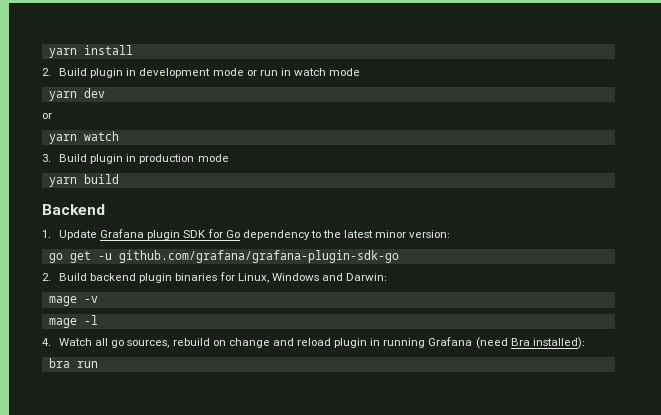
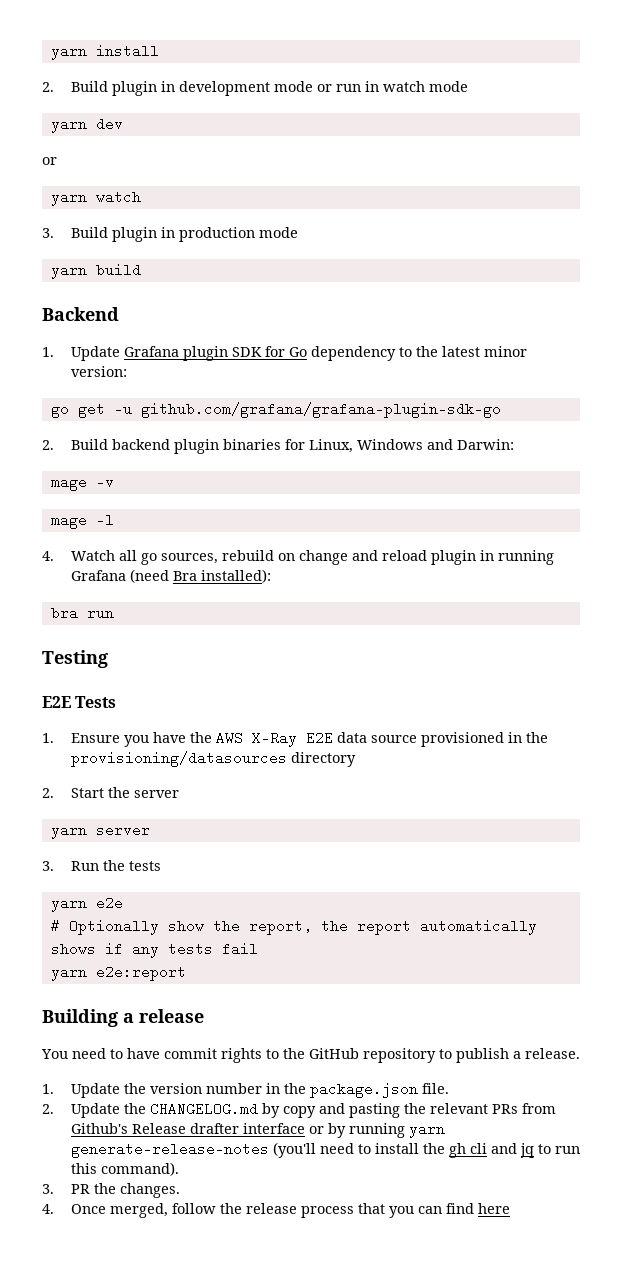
(98, 364) none -> [42,650,108,668] [42,696,117,708] [42,731,548,747] [70,751,356,767] [42,787,179,798] [50,823,150,839] [42,860,161,871] [50,896,123,912] [50,919,537,935] [50,942,258,958] [50,965,186,981] [42,1009,204,1027] [41,1048,580,1063] [42,1082,449,1098] [42,1102,556,1118] [70,1122,445,1138] [70,1142,580,1158] [70,1162,179,1176] [42,1183,180,1198] [42,1203,510,1218] // Testing // E2E Tests // 1. Ensure you have the AWS X-Ray E2E data source provisioned in the provisioning/datasources directory // 2. Start the server // yarn server // 3. Run the tests // yarn e2e // # Optionally show the report, the report automatically shows if any tests fail // yarn e2e:report // Building a release // You need to have commit rights to the GitHub repository to publish a release. // 1. Update the version number in the package.json file. // 2. Update the CHANGELOG.md by copy and pasting the relevant PRs from Github's Release drafter interface or by running yarn generate-release-notes (you'll need to install the gh cli and jq to run this command). // 3. PR the changes. // 4. Once merged, follow the release process that you can find here

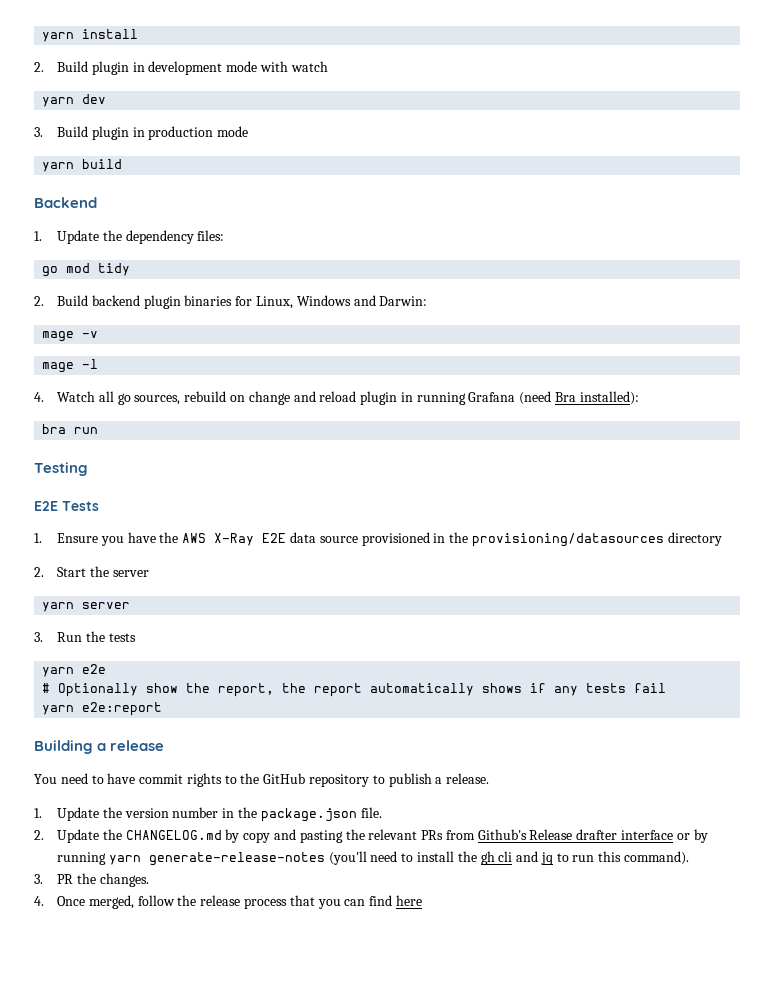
[316,81,468,92] or run in watch mode -> [259,61,328,72] with watch
[42,157,57,165] [50,190,141,206] // or // yarn watch -> (107, 99) none
[123,346,527,361] [70,366,127,377] [50,402,501,418] Grafana plugin SDK for Go dependency to the latest minor version: // go get -u github.com/grafana/grafana-plugin-sdk-go -> [102,230,225,244] [42,263,131,277] the dependency files: // go mod tidy

